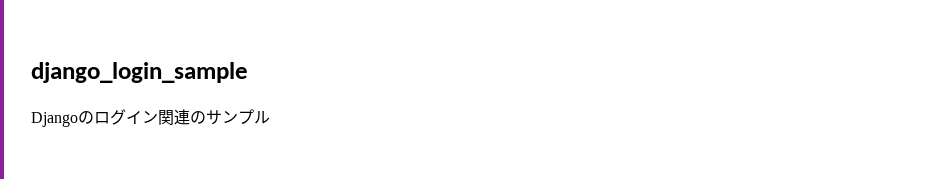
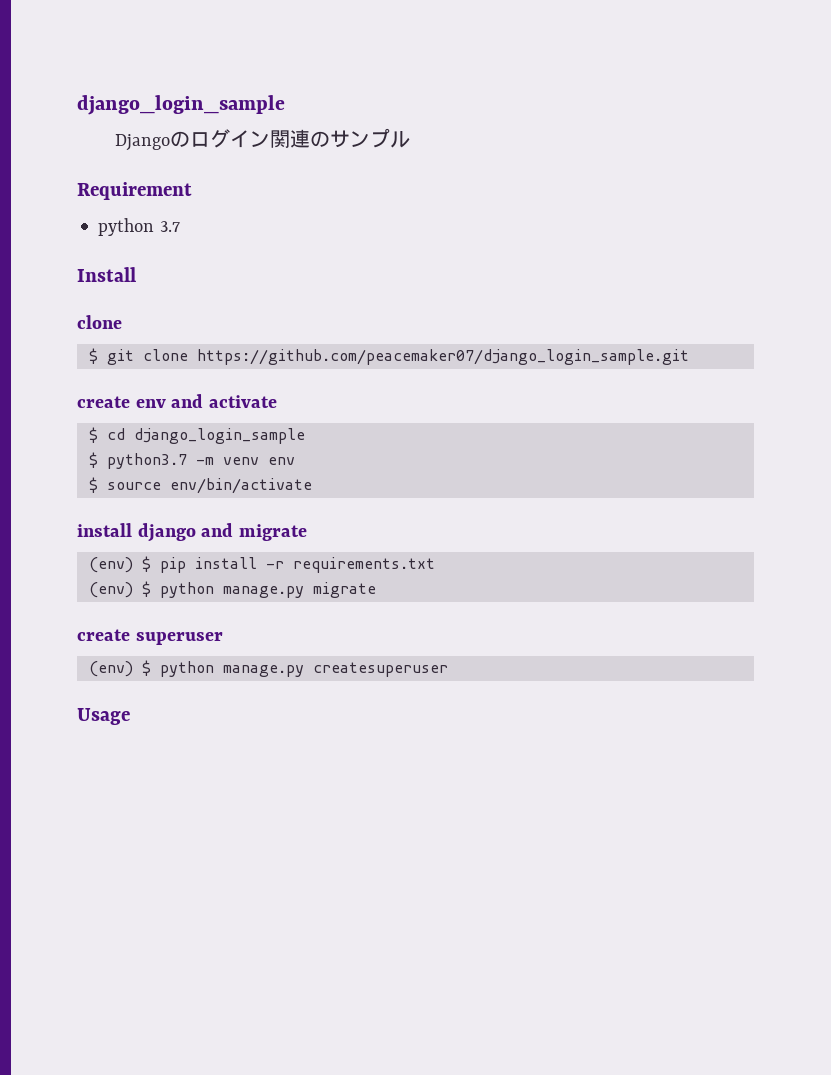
(270, 117) none -> [77,182,192,200] [98,218,180,236] [77,267,136,282] [77,315,122,329] [88,348,689,365] [77,394,277,408] [88,427,305,444] [88,452,295,469] [88,477,312,494] [77,523,307,542] [88,556,435,573] [88,581,376,598] [77,629,223,645] [88,660,448,677] [77,708,130,725] // Requirement // python 3.7 // Install // clone // $ git clone https://github.com/peacemaker07/django_login_sample.git // create env and activate // $ cd django_login_sample // $ python3.7 -m venv env // $ source env/bin/activate // install django and migrate // (env) $ pip install -r requirements.txt // (env) $ python manage.py migrate // create superuser // (env) $ python manage.py createsuperuser // Usage

